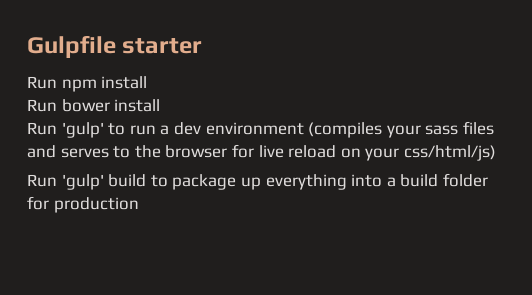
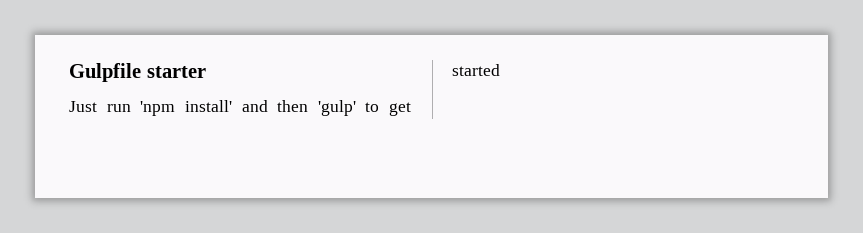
[27,76,148,92] [27,99,161,112] [27,121,494,138] [27,144,496,161] [27,173,488,190] [27,196,139,213] Run npm install // Run bower install // Run 'gulp' to run a dev environment (compiles your sass files and serves to the browser for live reload on your css/html/js) // Run 'gulp' build to package up everything into a build folder for production -> [69,100,411,116] [452,64,500,76] Just run 'npm install' and then 'gulp' to get started

